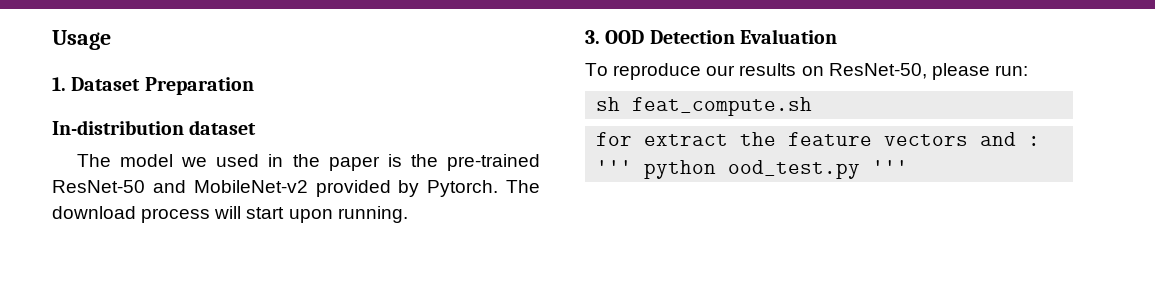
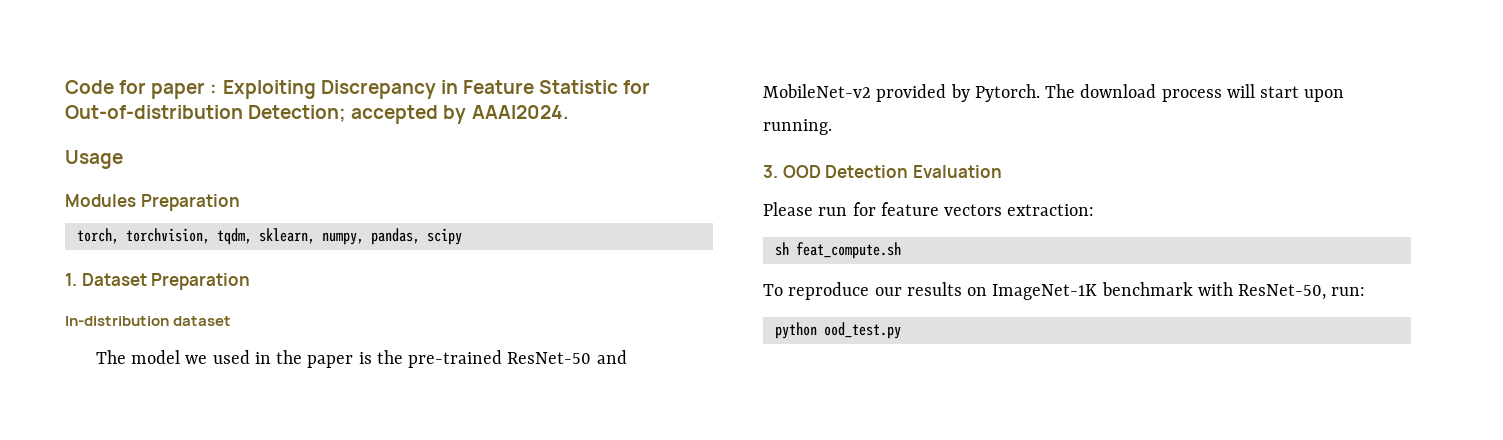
[52,30,111,50] Usage -> [65,80,651,99] [65,105,569,124] [65,150,123,169] [65,194,240,211] [76,228,462,245] Code for paper : Exploiting Discrepancy in Feature Statistic for Out-of-distribution Detection; accepted by AAAI2024. // Usage // Modules Preparation // torch, torchvision, tqdm, sklearn, numpy, pandas, scipy
(838, 36) none -> [763,202,1095,216] [774,242,901,259] // Please run for feature vectors extraction: // sh feat_compute.sh
[828,63,1028,80] [596,97,813,116] [596,132,1041,146] [596,160,633,174] ResNet-50, please run: // sh feat_compute.sh // for extract the feature vectors and : ''' -> [992,282,1366,300] ImageNet-1K benchmark with ResNet-50, run: //
[872,160,909,174] ''' -> (901, 330) none

